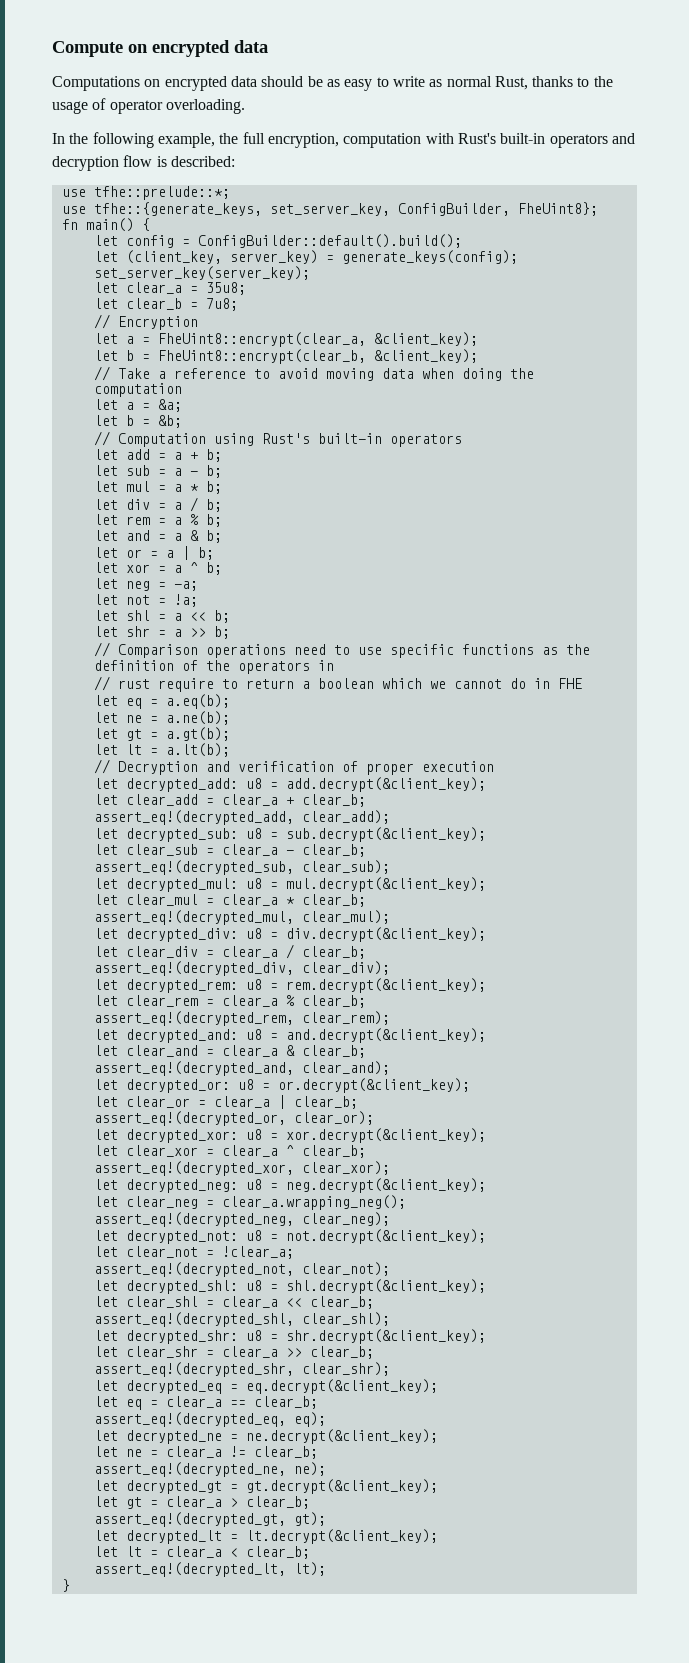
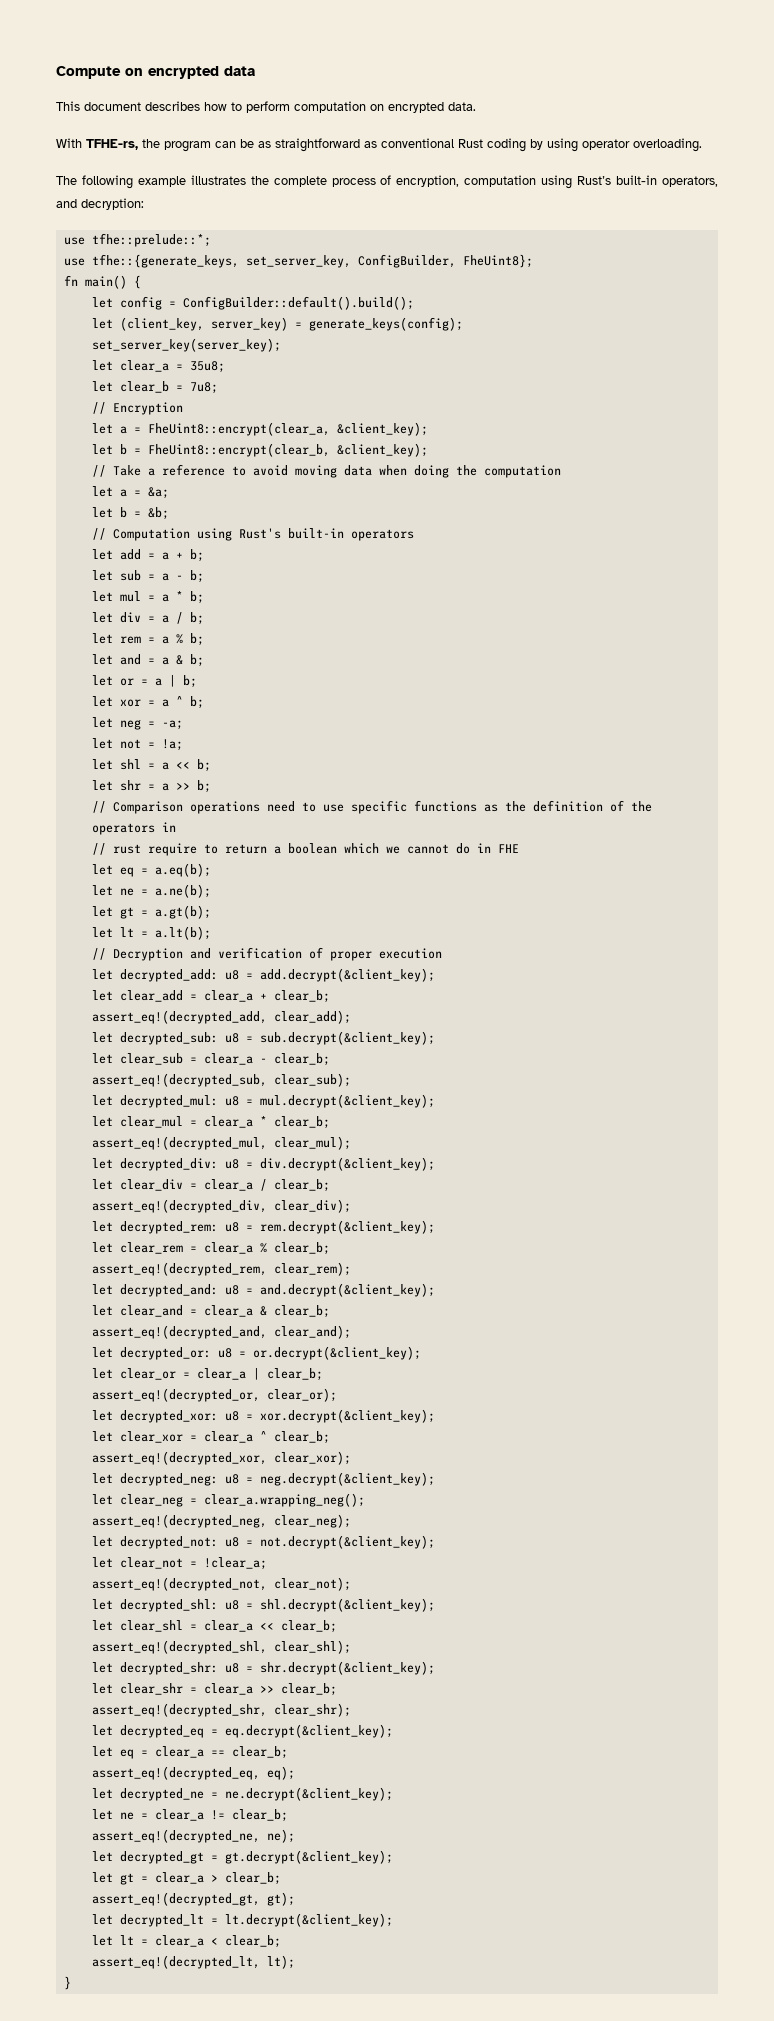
[52,76,613,91] [52,98,245,114] [52,132,265,148] Computations on encrypted data should be as easy to write as normal Rust, thanks to the usage of operator overloading. // In the following example, the full -> [56,101,476,113] [56,138,702,152] [56,175,392,189] This document describes how to perform computation on encrypted data. // With TFHE-rs, the program can be as straightforward as conventional Rust coding by using operator overloading. // The following example illustrates the complete process of
[425,133,635,148] [52,155,235,171] with Rust's built-in operators and decryption flow is described: -> [541,175,718,189] [56,198,144,210] using Rust’s built-in operators, and decryption:

